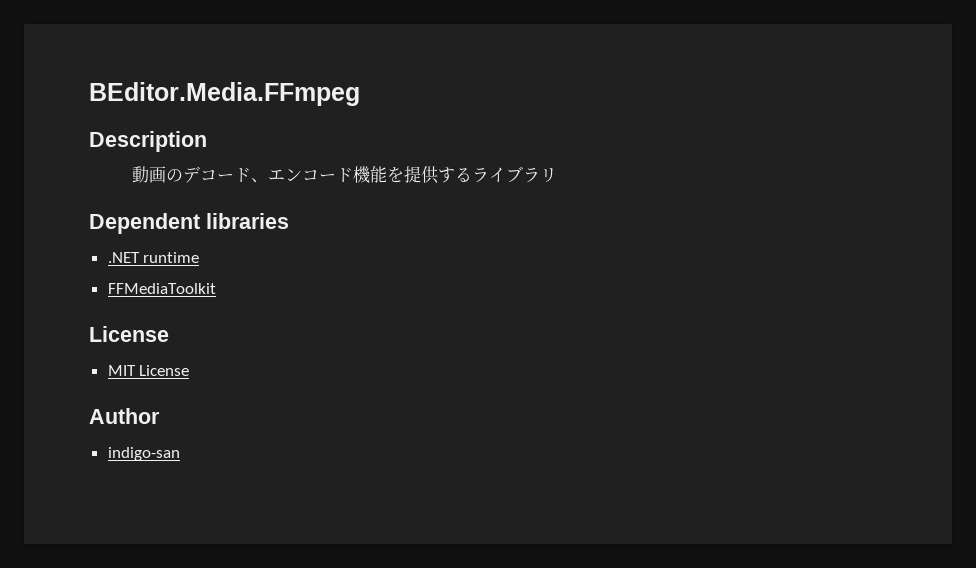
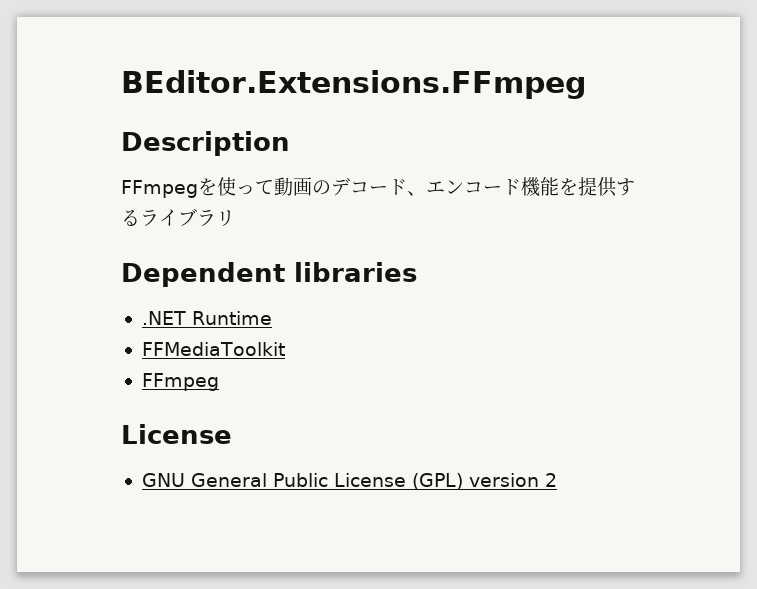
[89,82,360,106] BEditor.Media.FFmpeg -> [121,70,586,99] BEditor.Extensions.FFmpeg
(207, 141) none -> [121,177,274,198] FFmpegを使って
[143,252,200,263] runtime -> [191,311,272,325] Runtime
[89,326,169,342] [107,365,190,376] [89,408,160,424] [107,447,180,461] // License // MIT License // Author // indigo-san -> [141,373,219,391] [121,424,232,444] [141,473,557,490] // FFmpeg // License // GNU General Public License (GPL) version 2

